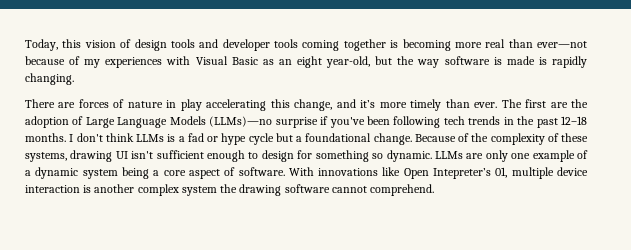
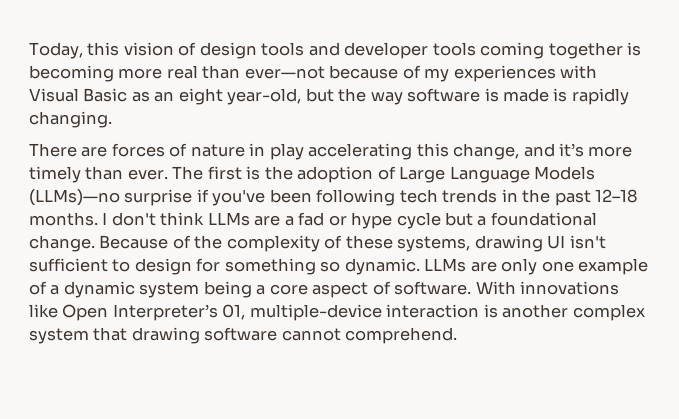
[550,102,568,108] are -> [246,166,261,180] is
[167,134,176,142] is -> [254,215,281,226] are
[207,150,246,162] enough -> (108, 265) none
[433,167,588,179] Intepreter’s 01, multiple device -> [112,304,382,321] Interpreter’s 01, multiple-device
[220,184,238,193] the -> [93,327,128,341] that

